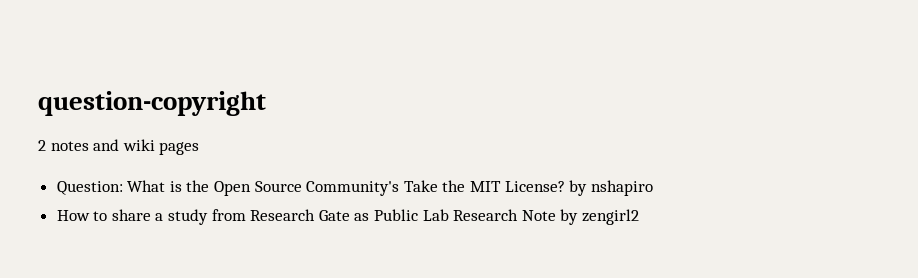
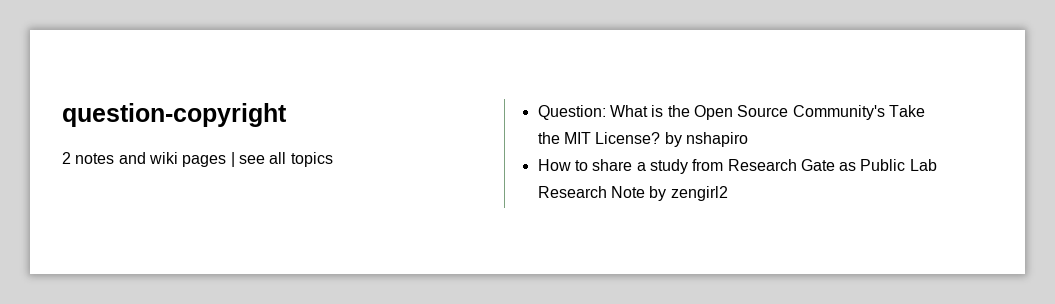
(200, 148) none -> [230,152,333,167] | see all topics

